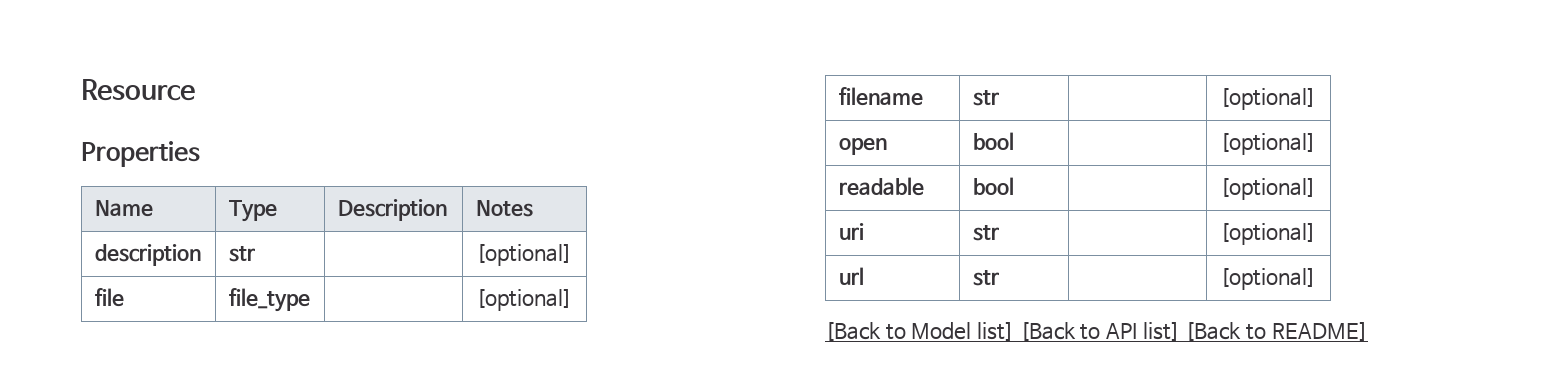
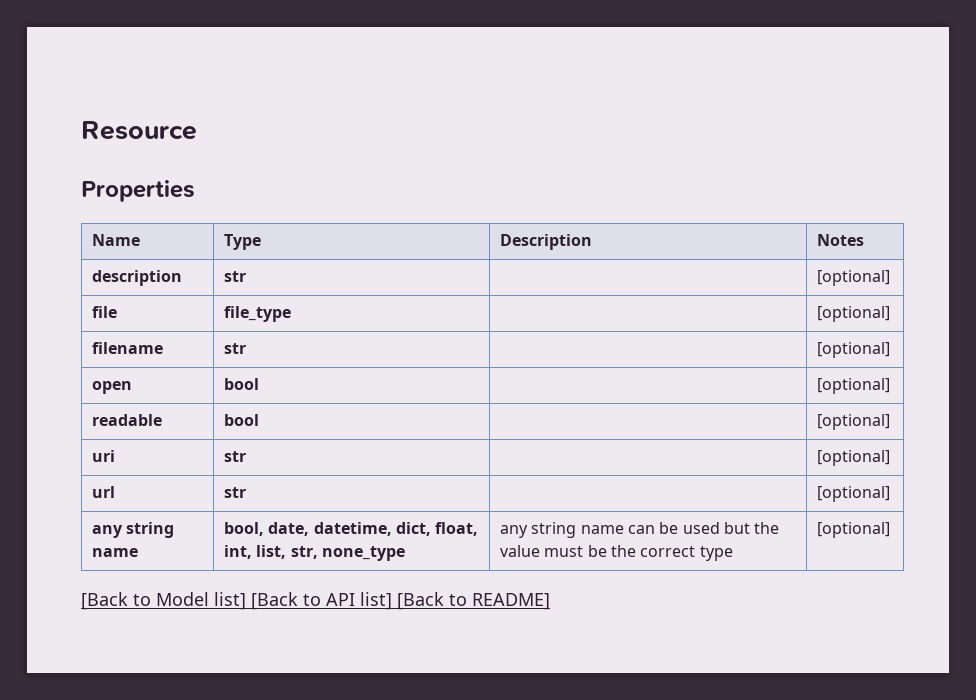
(1316, 279) none -> [92,522,175,538] [92,548,139,557] [224,522,479,536] [224,545,406,561] [500,522,780,538] [500,545,733,561] [817,522,891,538] // any string name | bool, date, datetime, dict, float, int, list, str, none_type | any string name can be used but the value must be the correct type | [optional]

